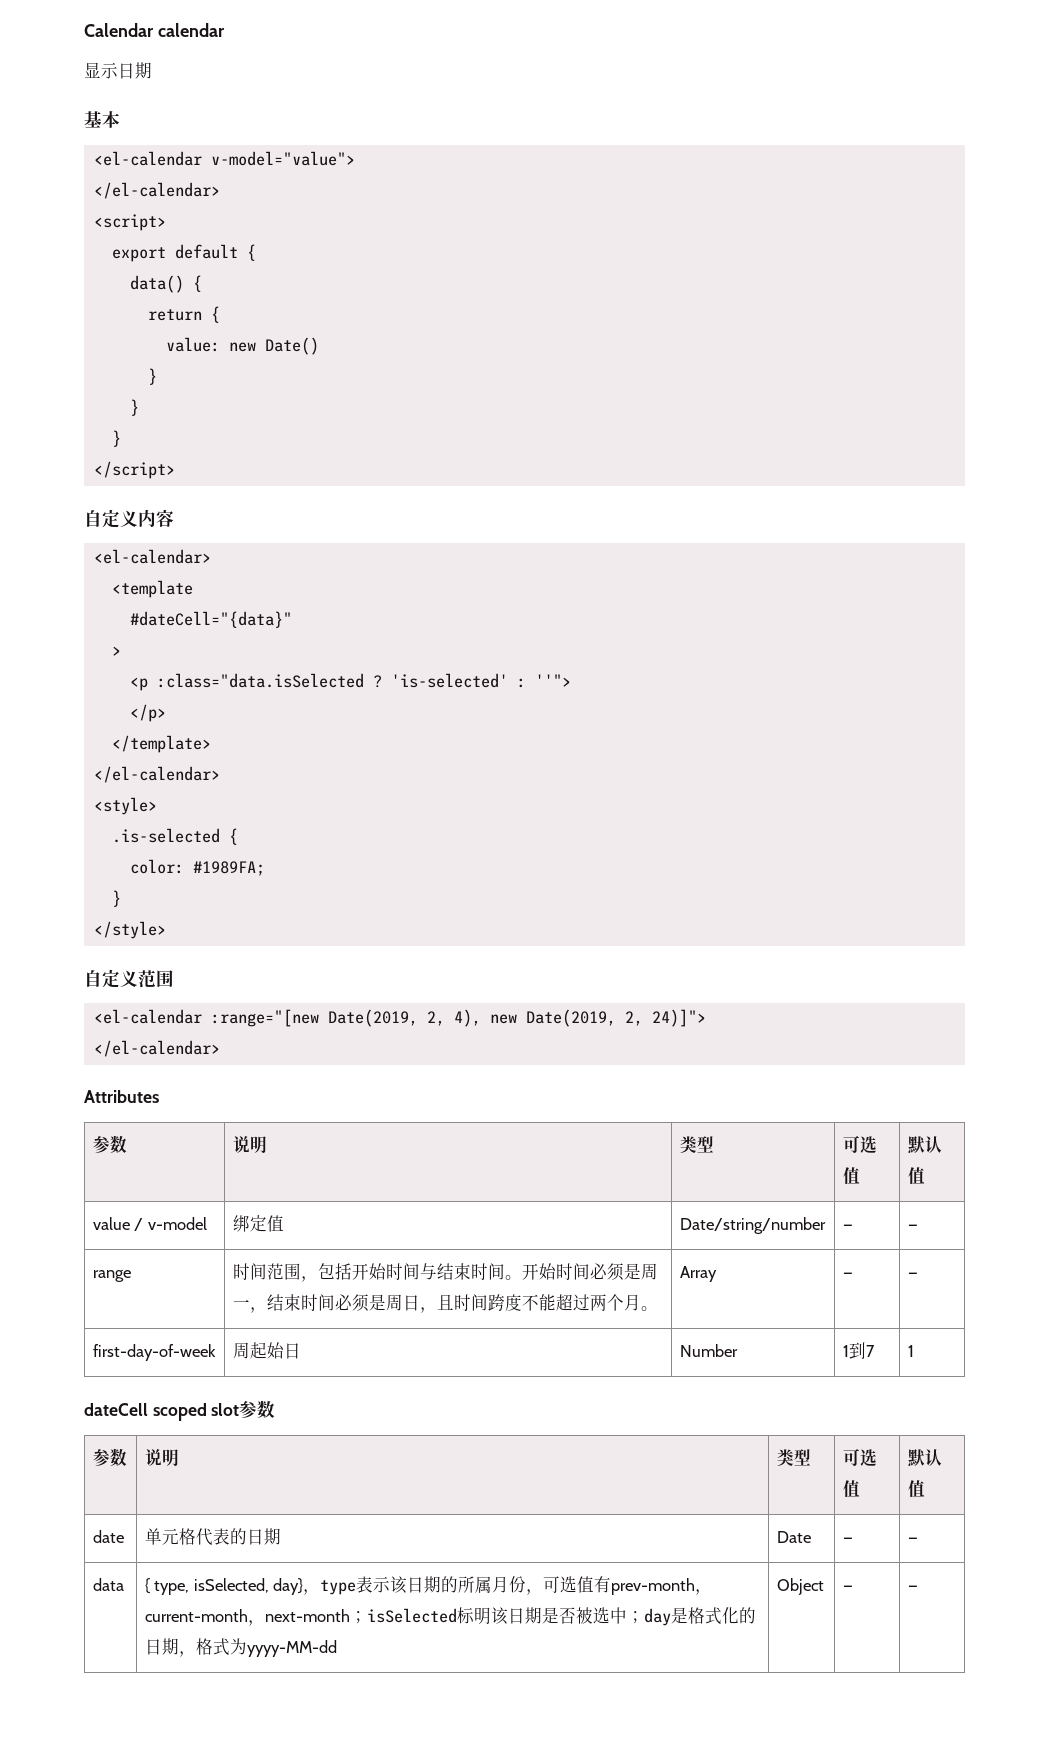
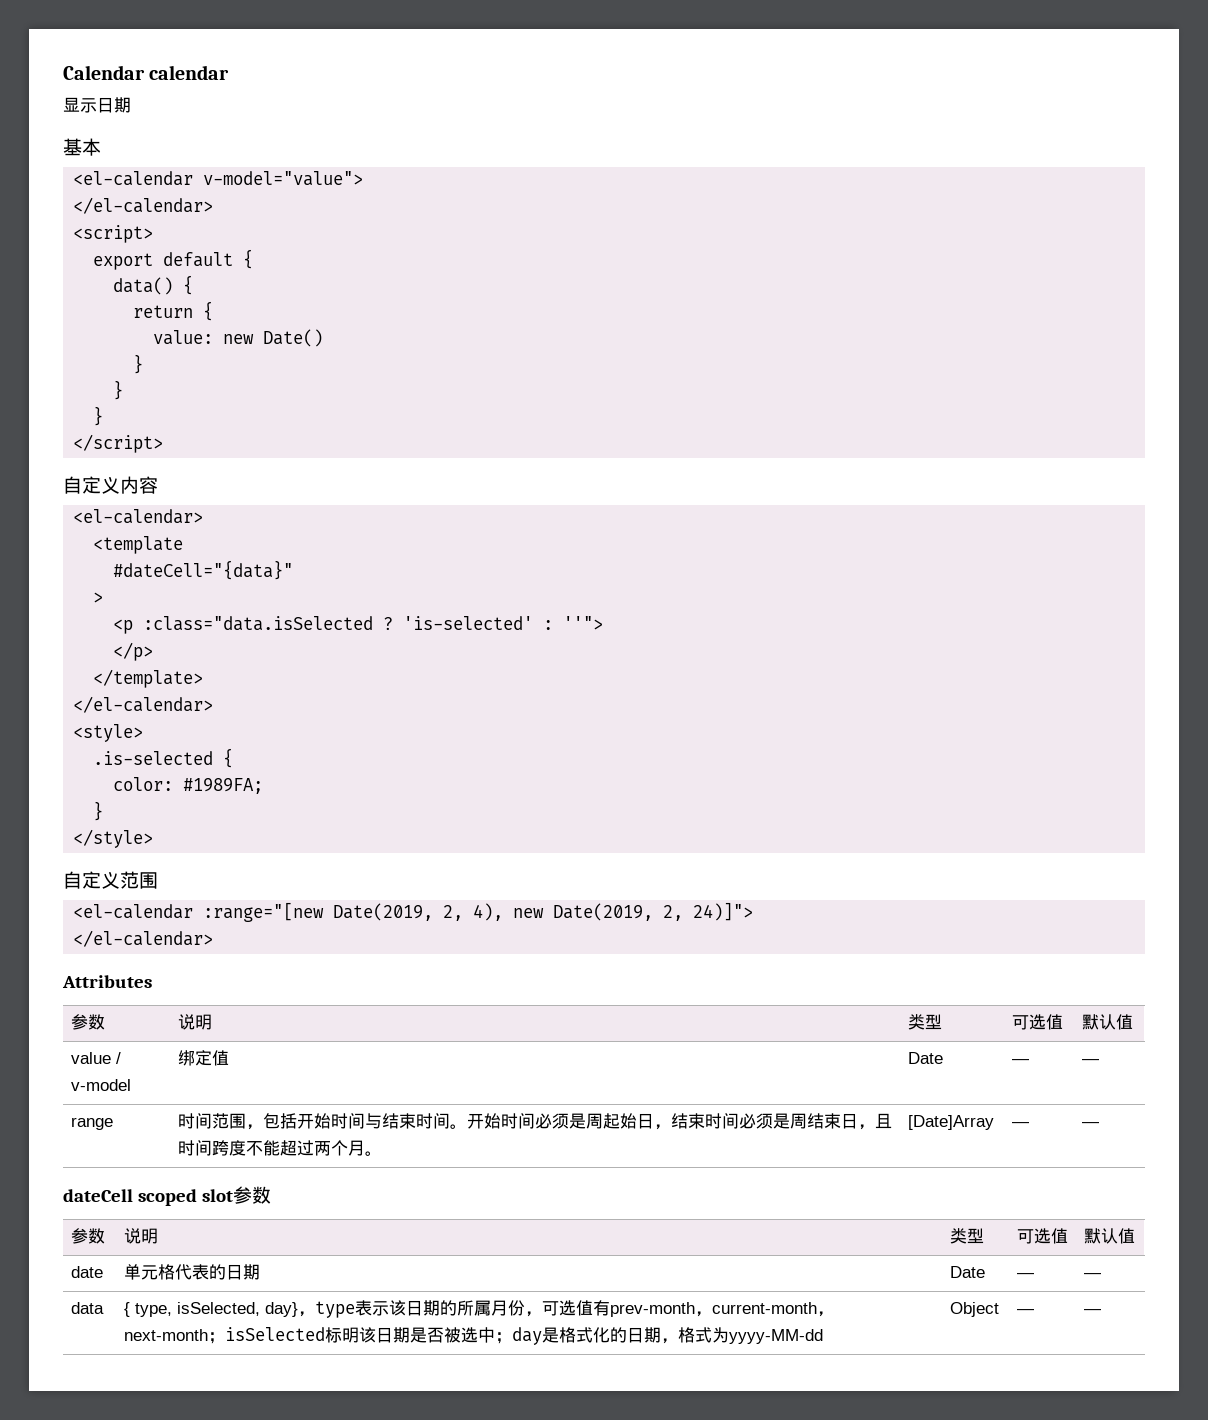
[679,1217,826,1234] Date/string/number -> [908,1052,944,1064] Date
[232,1300,250,1309] 一 -> [603,1113,655,1129] 起始日
(403, 1302) none -> [807,1113,842,1129] 结束
[679,1266,717,1282] [842,1272,853,1278] [907,1272,918,1278] [92,1344,216,1361] [232,1342,301,1359] [679,1344,738,1357] [842,1342,875,1359] [907,1345,914,1357] Array | — | — // first-day-of-week | 周起始日 | Number | 1到7 | 1 -> [908,1115,995,1130] [1012,1122,1030,1127] [1082,1122,1100,1127] [Date]Array | — | —

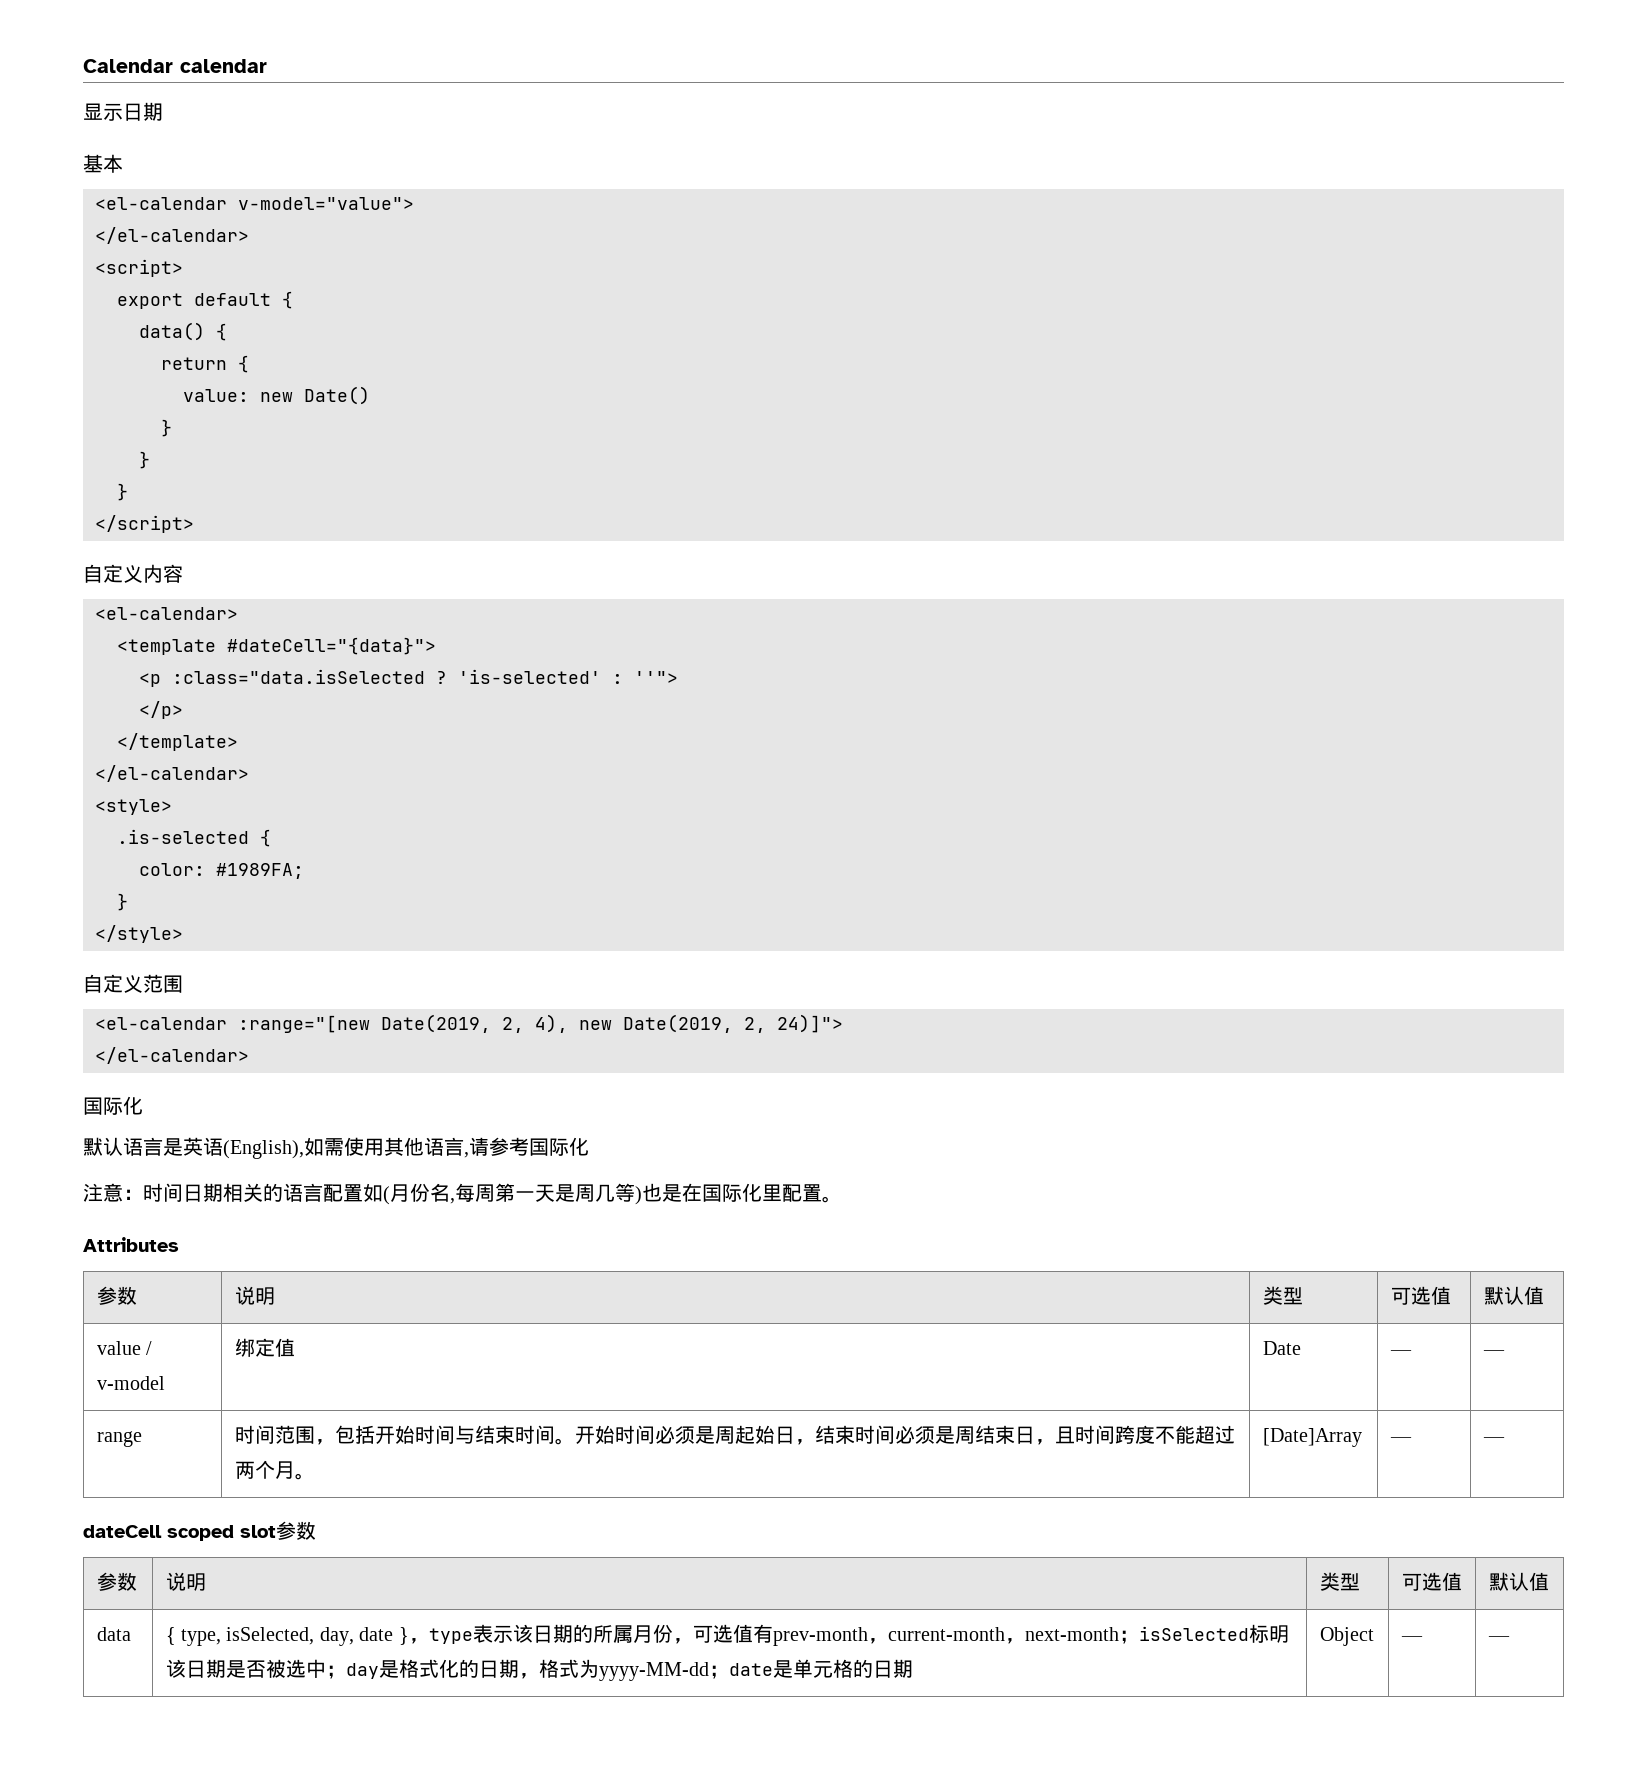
[113,560,294,580] [93,592,104,603] // #dateCell="{data}" // > -> [227,637,436,655] #dateCell="{data}">
(214, 938) none -> [83,1096,143,1115] [83,1137,589,1159] [83,1183,842,1205] // 国际化 // 默认语言是英语(English),如需使用其他语言,请参考国际化 // 注意：时间日期相关的语言配置如(月份名,每周第一天是周几等)也是在国际化里配置。
[71,1266,104,1278] [124,1264,261,1280] [950,1266,986,1278] [1017,1273,1035,1278] [1084,1273,1102,1278] // date | 单元格代表的日期 | Date | — | — -> (1549, 1581) none
[265,1302,299,1317] day} -> [319,1627,409,1646] day, date }
(824, 1336) none -> [708,1659,913,1679] ；date是单元格的日期

